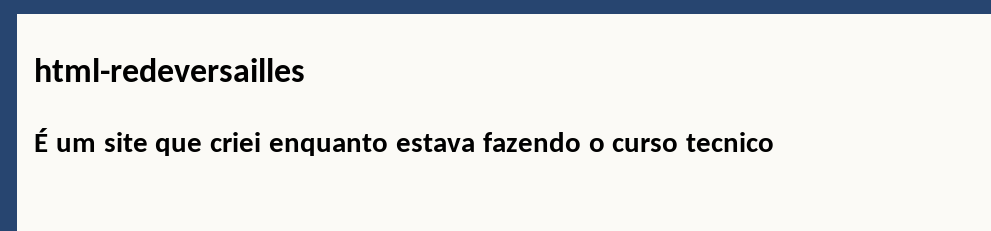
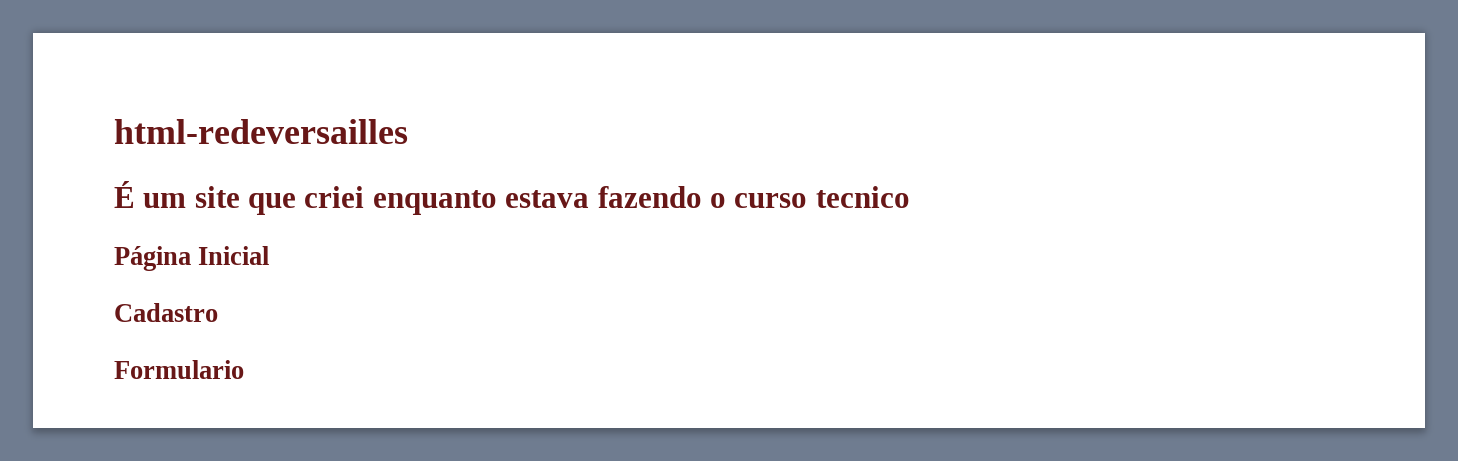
(775, 142) none -> [114,246,270,271] [114,303,218,322] [114,360,244,379] // Página Inicial // Cadastro // Formulario

